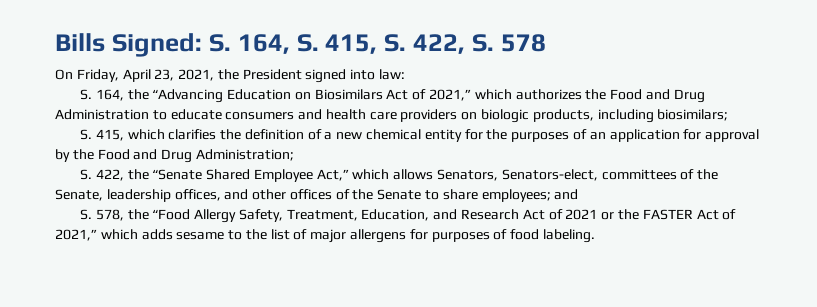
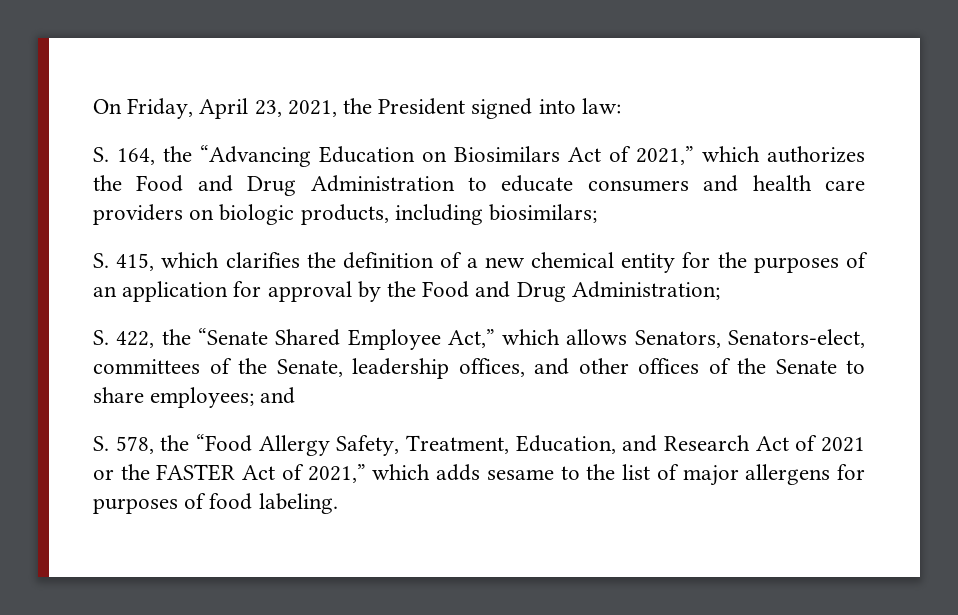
[55,33,546,57] Bills Signed: S. 164, S. 415, S. 422, S. 578 // -> (93, 106) none

